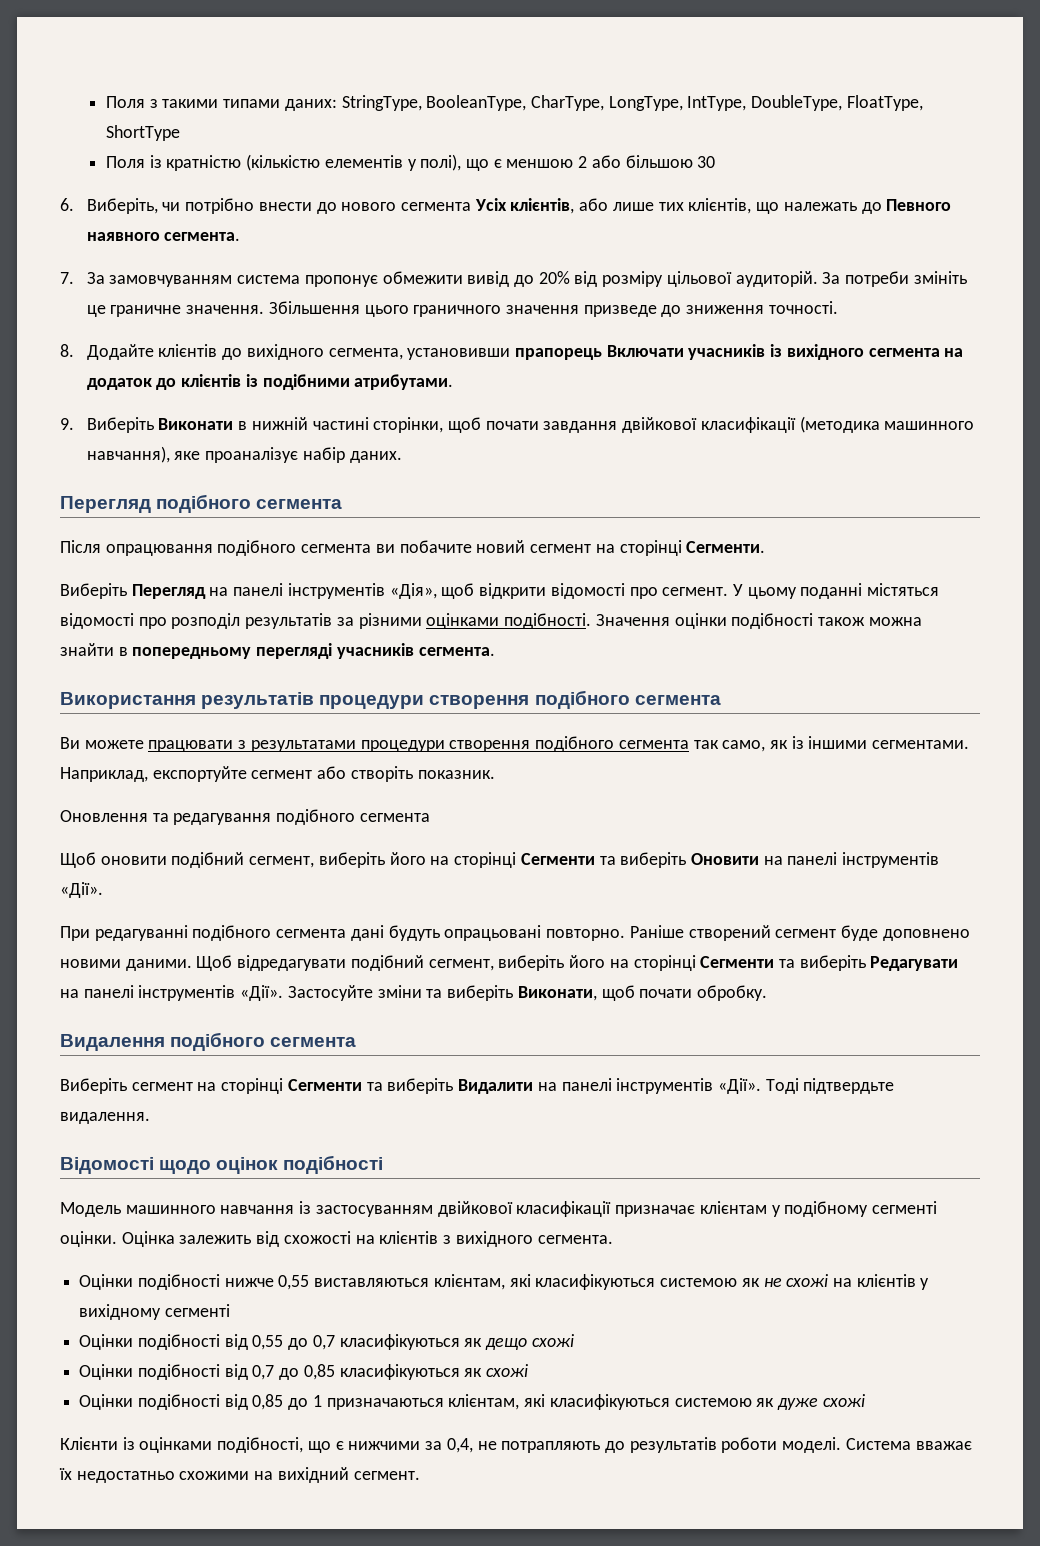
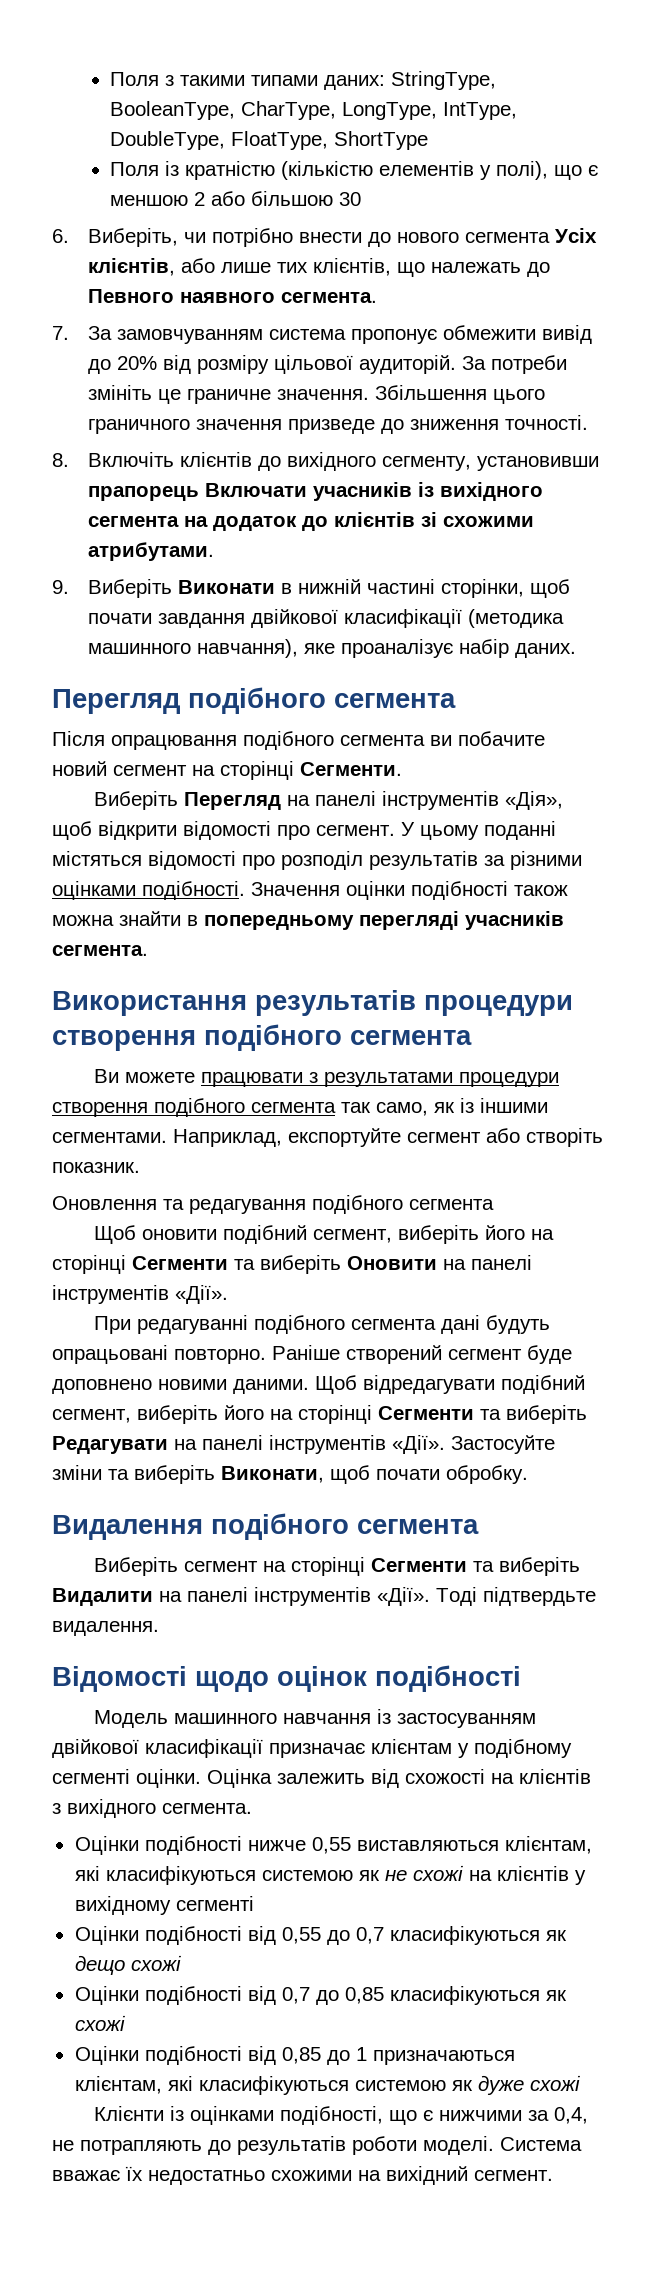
[86,344,154,360] Додайте -> [87,452,174,467] Включіть
[328,348,403,360] сегмента, -> [381,456,471,471] сегменту,
[245,374,350,390] із подібними -> [420,512,534,527] зі схожими

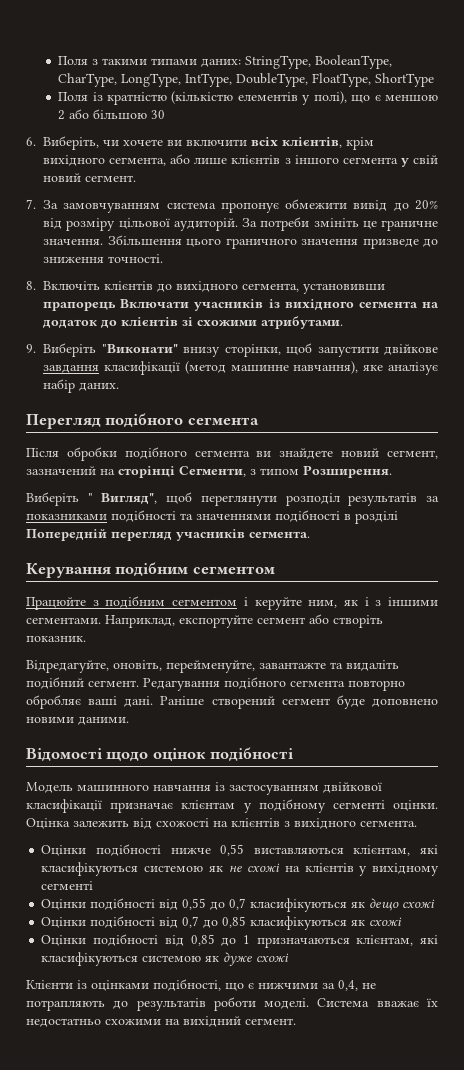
[211,228,597,247] [87,258,550,277] [87,289,377,303] потрібно внести до нового сегмента Усіх клієнтів, або лише тих клієнтів, що належать до Певного наявного сегмента. -> [123,137,374,150] [43,154,438,167] [43,173,136,182] хочете ви включити всіх клієнтів, крім вихідного сегмента, або лише клієнтів з іншого сегмента у свій новий сегмент.
[381,456,471,471] сегменту, -> [242,283,299,292] сегмента,
[177,579,570,598] [87,609,564,628] [87,643,191,654] Виконати в нижній частині сторінки, щоб почати завдання двійкової класифікації (методика машинного -> [101,343,438,357] [43,361,289,375] "Виконати" внизу сторінки, щоб запустити двійкове завдання класифікації (метод машинне
[340,639,453,658] проаналізує -> [387,362,438,375] аналізує
[111,735,237,750] опрацювання -> [66,447,117,461] обробки
[458,731,545,746] [52,761,402,780] [94,791,564,810] [52,821,556,840] [52,851,582,870] [52,881,568,900] [52,911,564,930] [52,945,148,956] [52,990,573,1016] [52,1024,472,1051] [94,1069,560,1087] [52,1098,474,1117] побачите новий сегмент на сторінці Сегменти. // Виберіть Перегляд на панелі інструментів «Дія», щоб відкрити відомості про сегмент. У цьому поданні містяться відомості про розподіл результатів за різними оцінками подібності. Значення оцінки подібності також можна знайти в попередньому перегляді учасників сегмента. // Використання результатів процедури створення подібного сегмента // Ви можете працювати з результатами процедури створення подібного сегмента так само, як із -> [279,448,438,459] [26,465,392,478] [26,492,440,506] [26,510,398,524] [26,528,310,541] [26,562,275,578] [26,596,382,610] знайдете новий сегмент, зазначений на сторінці Сегменти, з типом Розширення. // Виберіть " Вигляд", щоб переглянути розподіл результатів за показниками подібності та значеннями подібності в розділі Попередній перегляд учасників сегмента. // Керування подібним сегментом // Працюйте з подібним сегментом і керуйте ним, як і з
[52,1195,494,1214] [94,1225,555,1244] [52,1255,532,1274] [52,1285,228,1304] [94,1315,551,1334] [52,1345,266,1364] Оновлення та редагування подібного сегмента // Щоб оновити подібний сегмент, виберіть його на сторінці Сегменти та виберіть Оновити на панелі інструментів «Дії». // При редагуванні подібного сегмента дані будуть опрацьовані повторно. -> [26,660,399,673] [26,677,405,691] [26,695,154,709] Відредагуйте, оновіть, перейменуйте, завантажте та видаліть подібний сегмент. Редагування подібного сегмента повторно обробляє ваші дані.
[315,1375,585,1394] [52,1405,587,1424] [52,1435,555,1454] [52,1465,528,1484] [52,1513,479,1540] [94,1557,581,1576] [52,1587,596,1606] [52,1621,159,1636] Щоб відредагувати подібний сегмент, виберіть його на сторінці Сегменти та виберіть Редагувати на панелі інструментів «Дії». Застосуйте зміни та виберіть Виконати, щоб почати обробку. // Видалення подібного сегмента // Виберіть сегмент на сторінці Сегменти та виберіть Видалити на панелі інструментів «Дії». Тоді підтвердьте видалення. -> (129, 721) none

